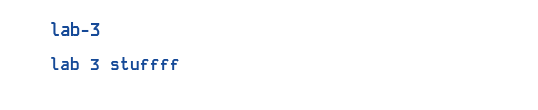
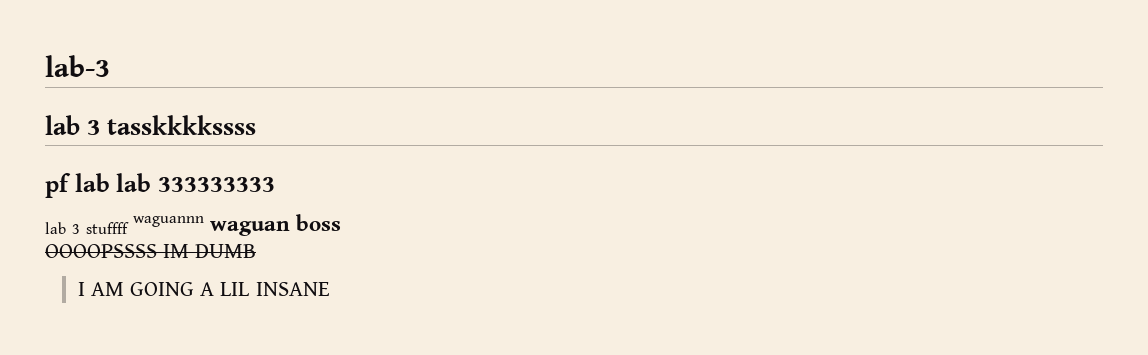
[110,57,180,70] stuffff -> [107,115,257,135] [45,173,275,198] [45,214,342,236] [45,244,257,258] [78,282,330,296] tasskkkkssss // pf lab lab 333333333 // lab 3 stuffff waguannn waguan boss // OOOOPSSSS IM DUMB // I AM GOING A LIL INSANE

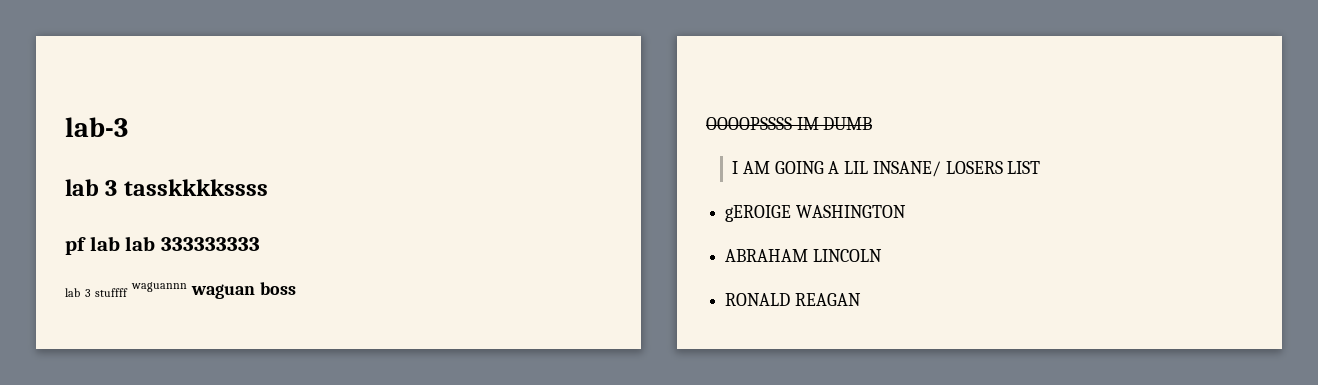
[255,282,330,296] INSANE -> [872,161,1041,177] [725,205,906,222] [725,249,882,262] [725,293,861,306] INSANE/ LOSERS LIST // gEROIGE WASHINGTON // ABRAHAM LINCOLN // RONALD REAGAN

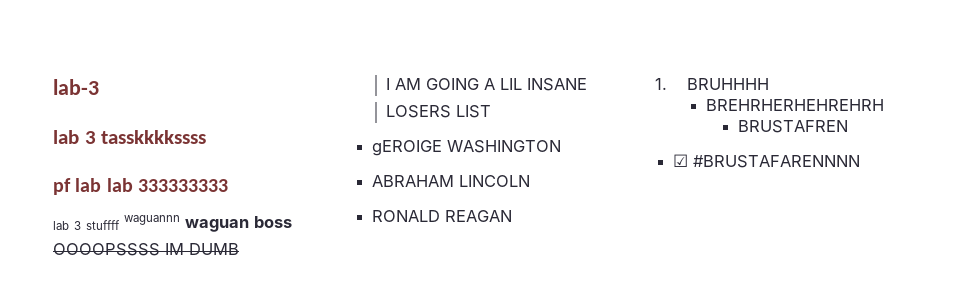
[872,161,941,177] INSANE/ -> [527,78,588,91] INSANE //
(861, 299) none -> [655,78,770,90] [705,99,884,111] [737,120,848,133] [673,154,861,168] // 1. BRUHHHH // BREHRHERHEHREHRH // BRUSTAFREN // ☑ #BRUSTAFARENNNN

